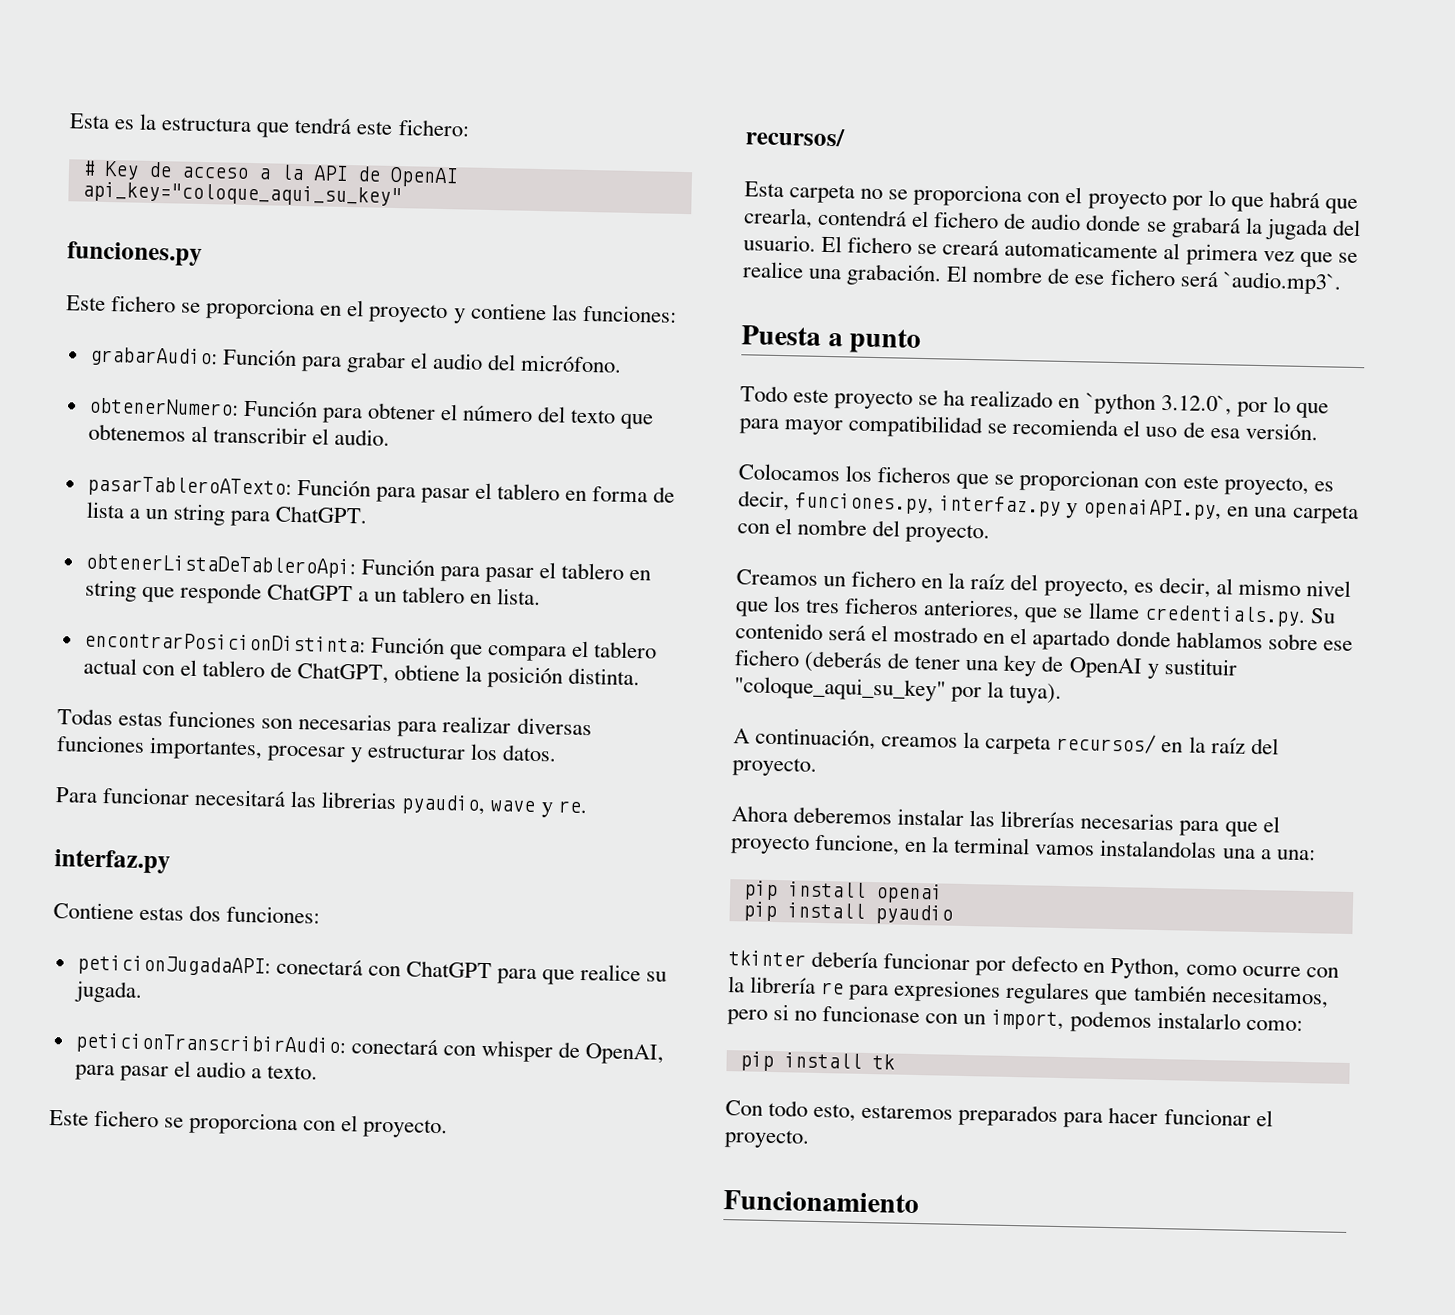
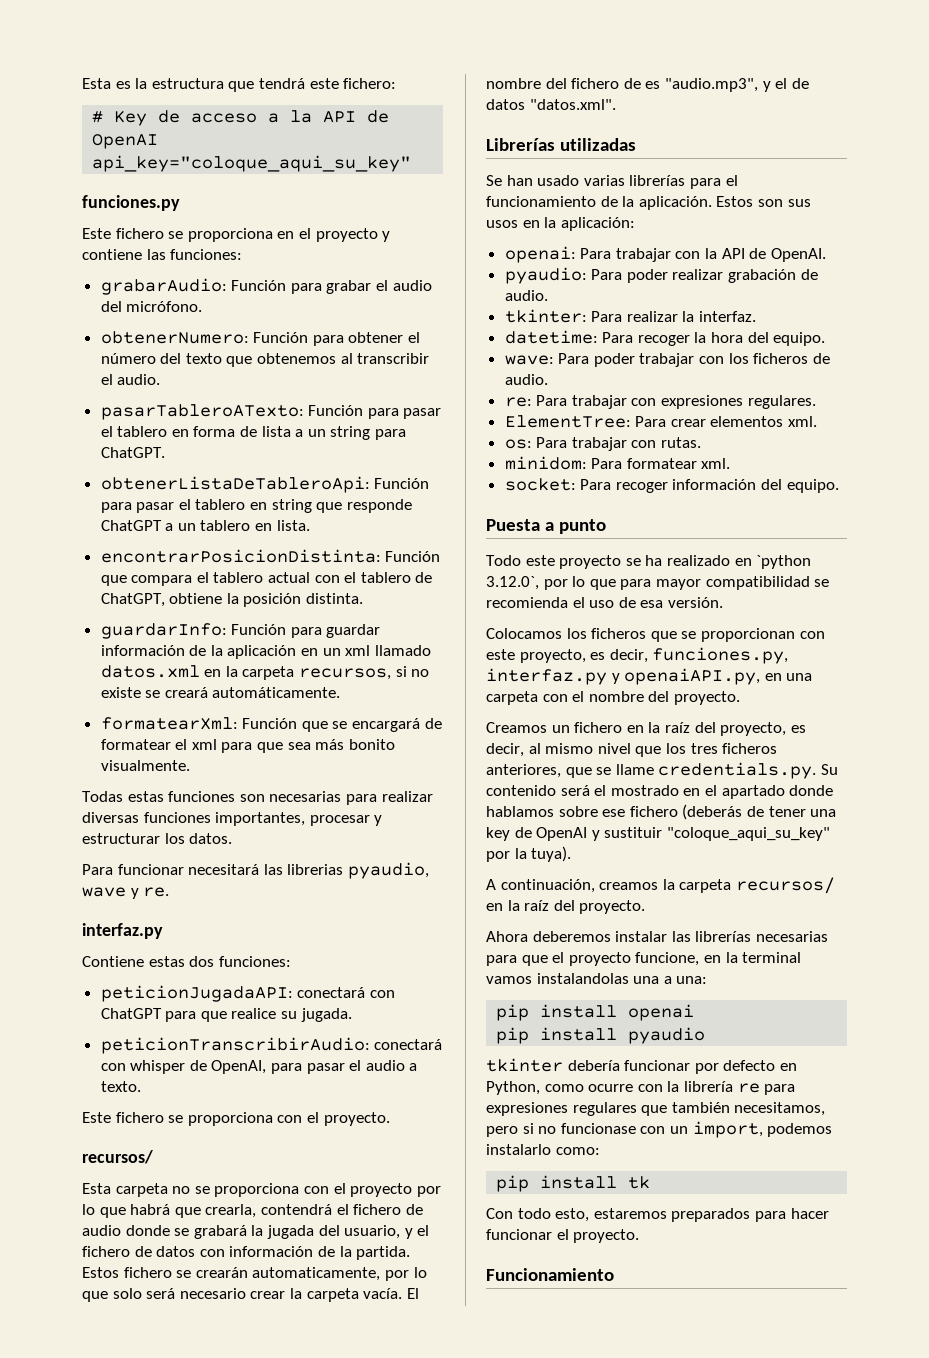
(641, 676) none -> [100,623,381,639] [100,645,431,659] [100,665,430,680] [100,687,341,698] [100,717,442,732] [100,739,395,753] [100,760,190,771] // guardarInfo: Función para guardar información de la aplicación en un xml llamado datos.xml en la carpeta recursos, si no existe se creará automáticamente. // formatearXml: Función que se encargará de formatear el xml para que sea más bonito visualmente.
[743,234,1358,268] [742,261,1342,295] usuario. El fichero se creará automaticamente al primera vez que se realice una grabación. El nombre de ese fichero será `audio.mp3`. -> [344,1225,430,1239] [82,1246,411,1260] [82,1267,427,1281] [82,1288,419,1302] [486,78,809,92] [486,99,616,110] [486,138,636,151] [486,175,738,189] [486,196,811,210] [486,217,635,231] [504,246,826,263] [504,267,818,284] [504,290,548,301] [504,309,757,323] [504,330,826,346] [504,353,830,367] [504,374,548,385] [504,395,816,409] [504,415,818,428] [504,437,702,451] [504,456,731,470] [504,478,839,493] usuario, y el fichero de datos con información de la partida. Estos fichero se crearán automaticamente, por lo que solo será necesario crear la carpeta vacía. El nombre del fichero de es "audio.mp3", y el de datos "datos.xml". // Librerías utilizadas // Se han usado varias librerías para el funcionamiento de la aplicación. Estos son sus usos en la aplicación: // openai: Para trabajar con la API de OpenAI. // pyaudio: Para poder realizar grabación de audio. // tkinter: Para realizar la interfaz. // datetime: Para recoger la hora del equipo. // wave: Para poder trabajar con los ficheros de audio. // re: Para trabajar con expresiones regulares. // ElementTree: Para crear elementos xml. // os: Para trabajar con rutas. // minidom: Para formatear xml. // socket: Para recoger información del equipo.

